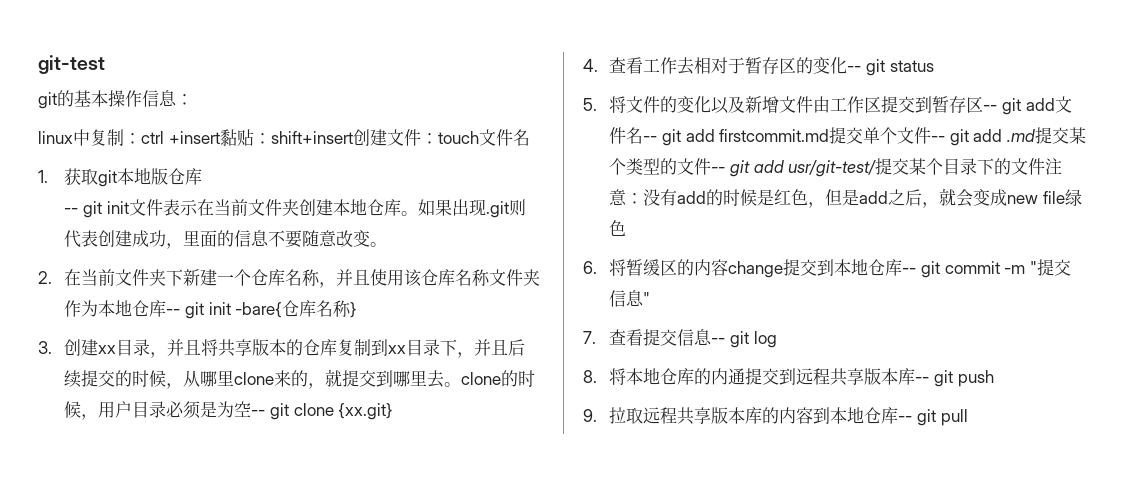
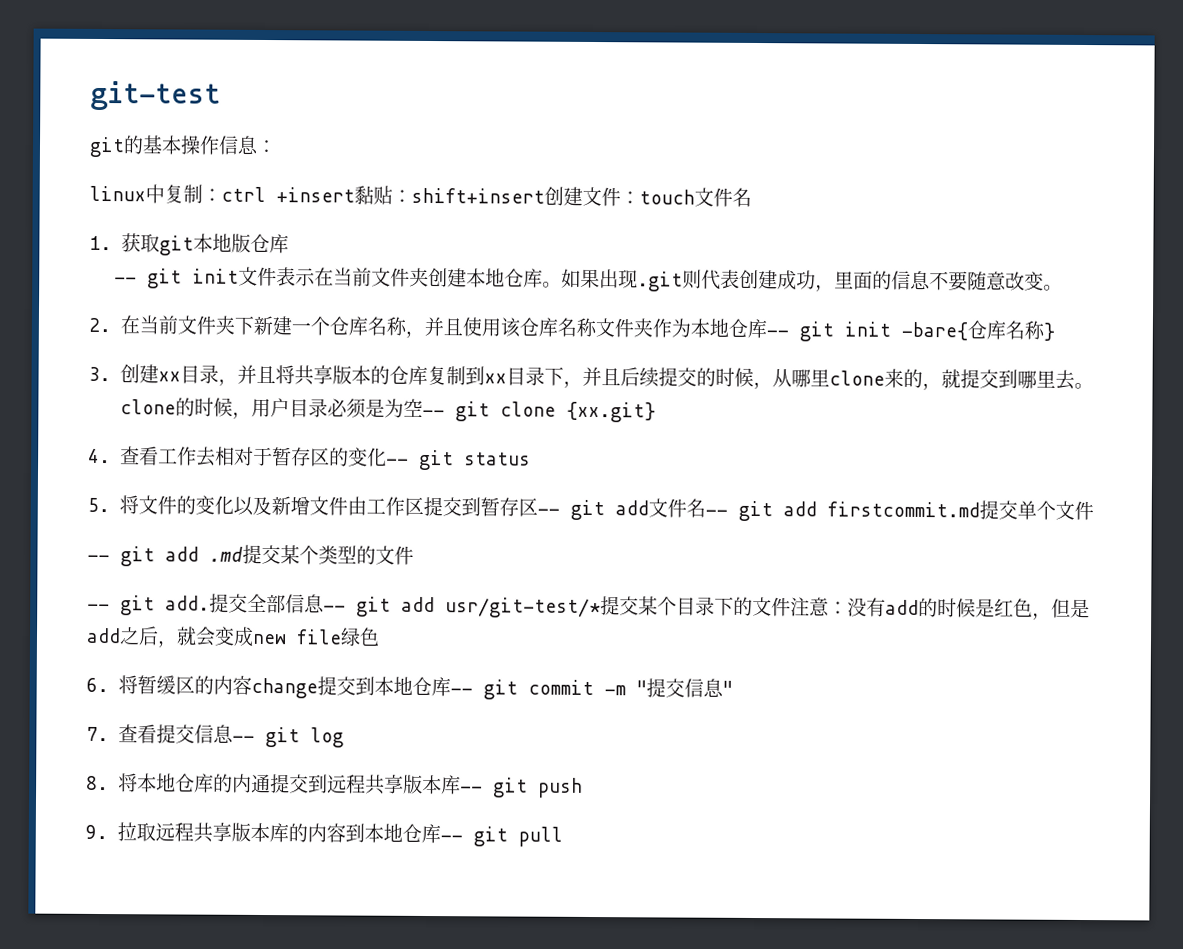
(932, 135) none -> (1094, 510) //
[711,160,877,177] -- git add usr/git-test/ -> [87,593,601,619] // -- git add.提交全部信息-- git add usr/git-test/*

